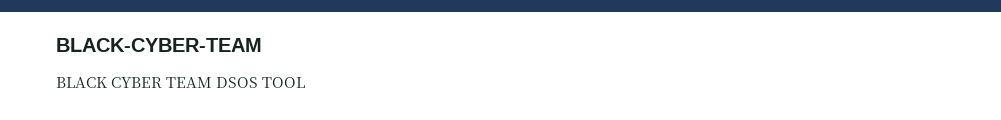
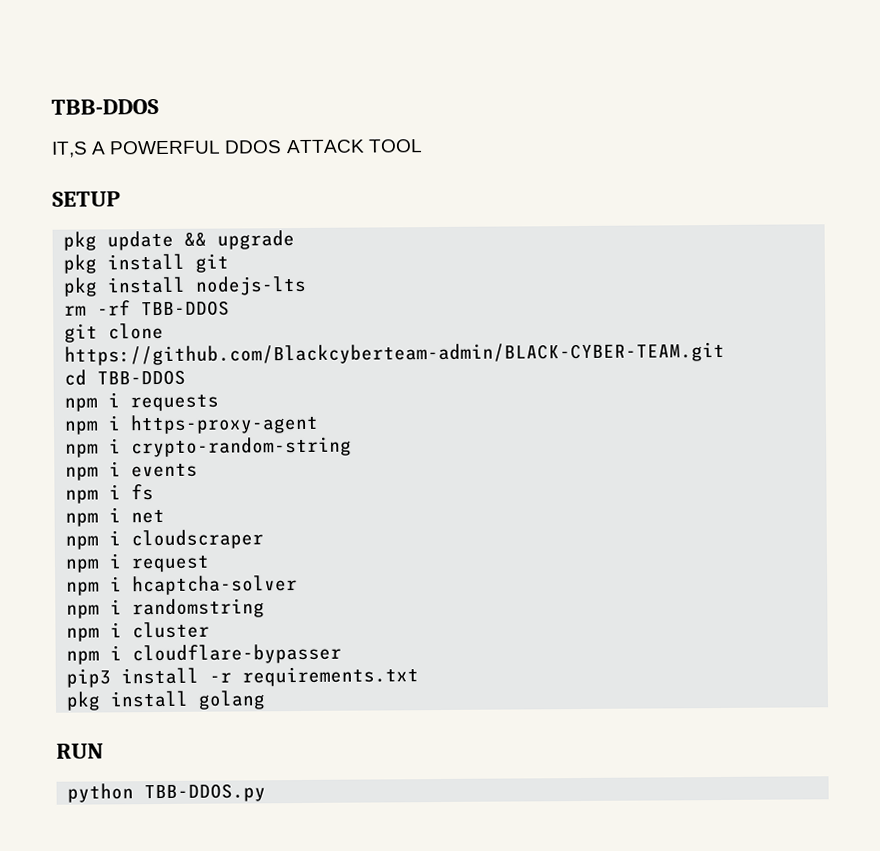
[56,38,262,52] [56,77,306,88] BLACK-CYBER-TEAM // BLACK CYBER TEAM DSOS TOOL -> [51,99,159,115] [51,139,423,158] [52,191,121,207] [63,230,296,251] [63,253,230,274] [63,275,308,297] [64,300,231,317] [64,322,165,343] [64,341,726,366] [64,369,187,386] [64,392,220,412] [64,413,320,435] [65,436,353,458] [65,461,199,481] [65,484,155,504] [65,507,166,527] [65,529,265,550] [65,553,211,573] [66,575,299,596] [66,598,266,619] [66,621,211,642] [66,643,343,665] [66,666,420,688] [66,690,267,711] [56,743,104,759] [67,783,267,803] TBB-DDOS // IT,S A POWERFUL DDOS ATTACK TOOL // SETUP // pkg update && upgrade // pkg install git // pkg install nodejs-lts // rm -rf TBB-DDOS // git clone https://github.com/Blackcyberteam-admin/BLACK-CYBER-TEAM.git // cd TBB-DDOS // npm i requests // npm i https-proxy-agent // npm i crypto-random-string // npm i events // npm i fs // npm i net // npm i cloudscraper // npm i request // npm i hcaptcha-solver // npm i randomstring // npm i cluster // npm i cloudflare-bypasser // pip3 install -r requirements.txt // pkg install golang // RUN // python TBB-DDOS.py

